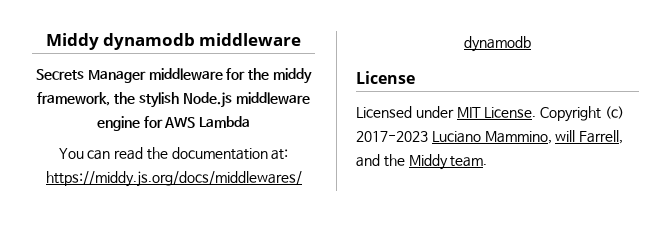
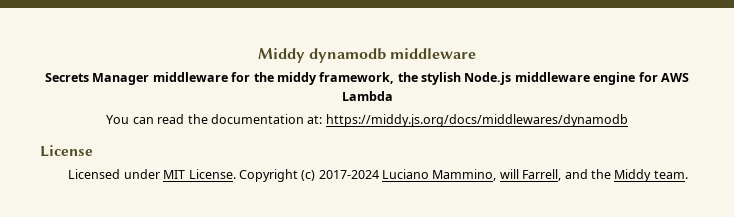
[356,131,428,142] 2017-2023 -> [318,170,379,179] 2017-2024

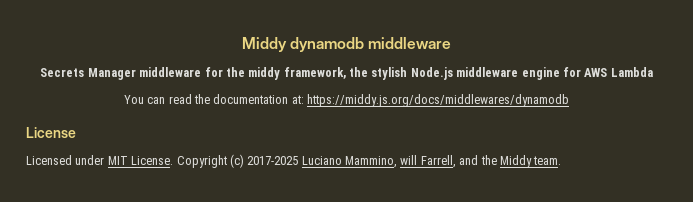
[318,170,379,179] 2017-2024 -> [247,156,299,165] 2017-2025

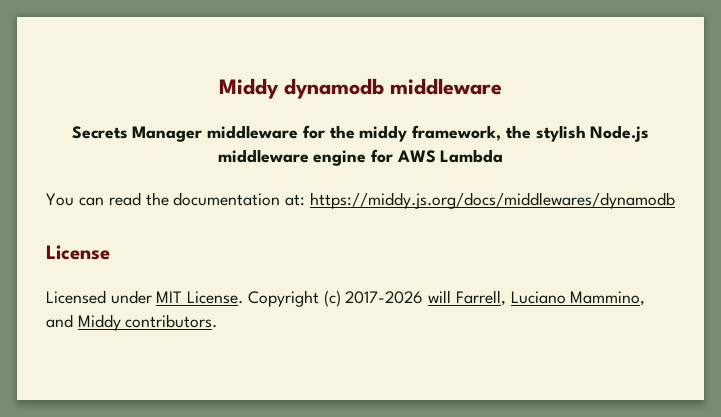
[247,155,562,168] 2017-2025 Luciano Mammino, will Farrell, and the Middy team. -> [345,290,646,306] [46,314,218,331] 2017-2026 will Farrell, Luciano Mammino, and Middy contributors.

